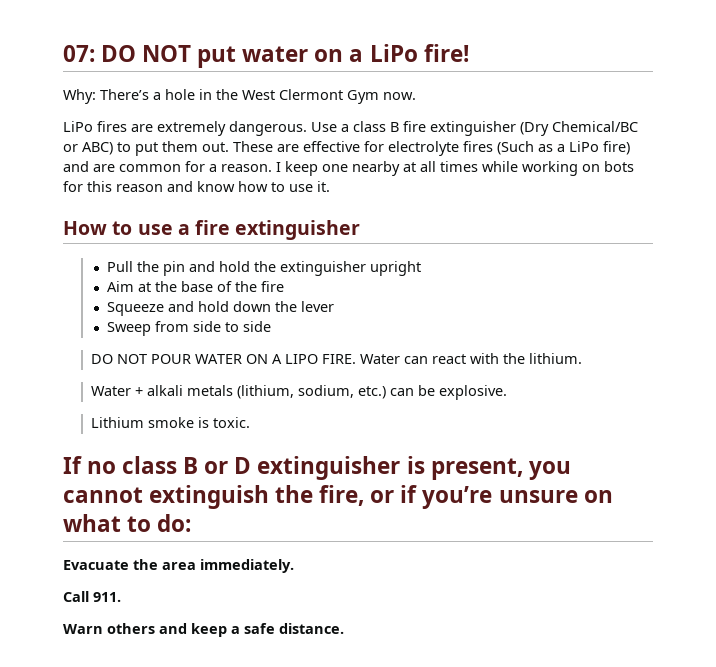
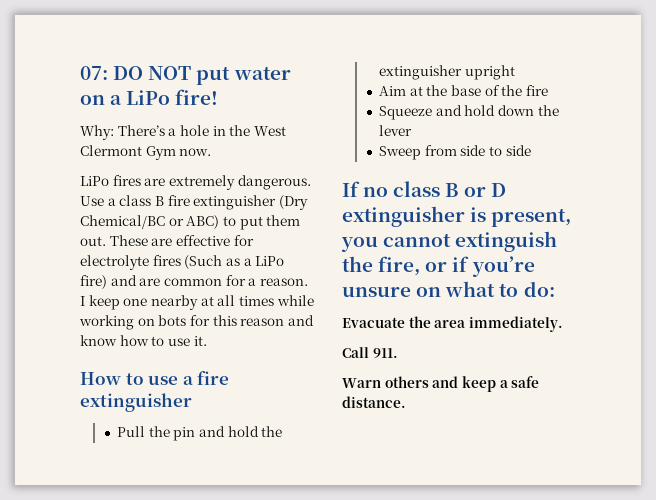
[91,353,583,364] [91,385,508,400] [91,417,251,428] // DO NOT POUR WATER ON A LIPO FIRE. Water can react with the lithium. // Water + alkali metals (lithium, sodium, etc.) can be explosive. // Lithium smoke is toxic. -> (531, 150) none

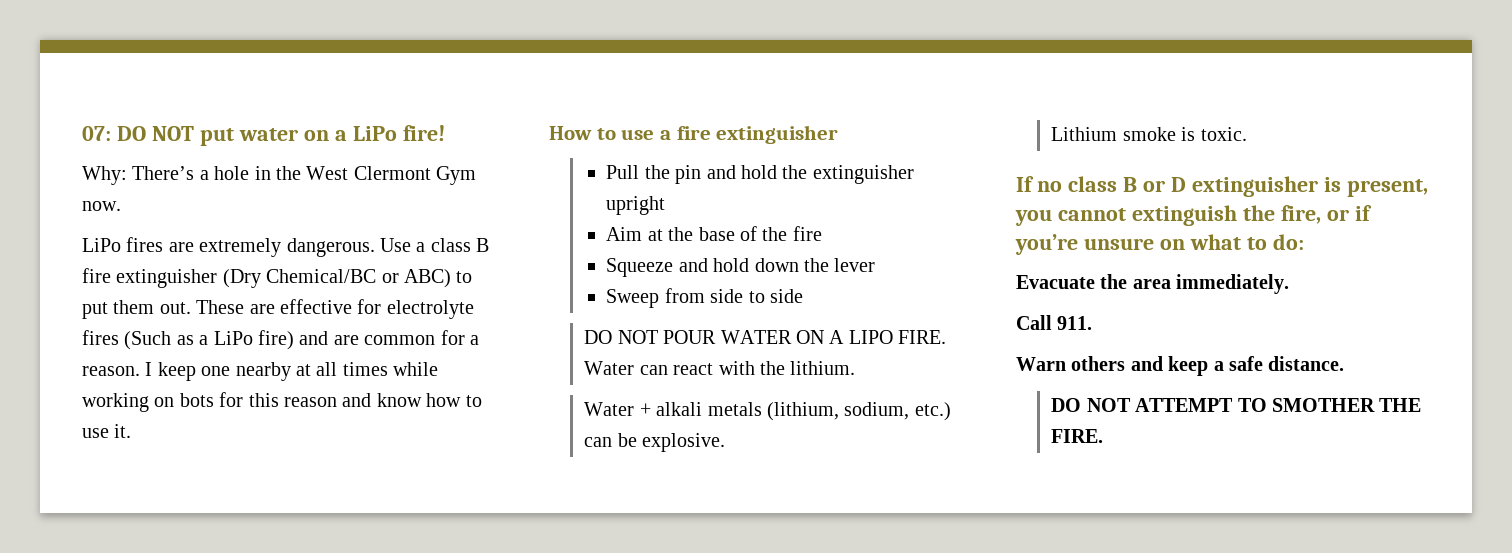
(531, 150) none -> [584,330,947,344] [584,361,856,375] [584,402,951,421] [584,433,726,452] [1051,127,1247,141] // DO NOT POUR WATER ON A LIPO FIRE. Water can react with the lithium. // Water + alkali metals (lithium, sodium, etc.) can be explosive. // Lithium smoke is toxic.
(406, 402) none -> [1051,398,1422,412] [1051,429,1104,443] // DO NOT ATTEMPT TO SMOTHER THE FIRE.

